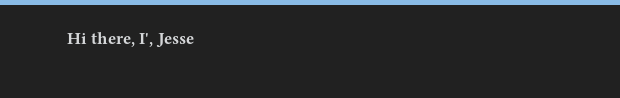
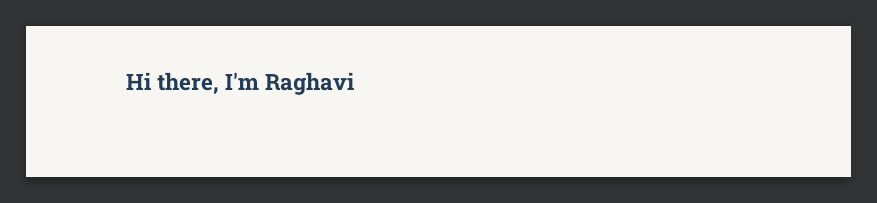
[139,33,194,48] I', Jesse -> [225,72,355,95] I'm Raghavi

